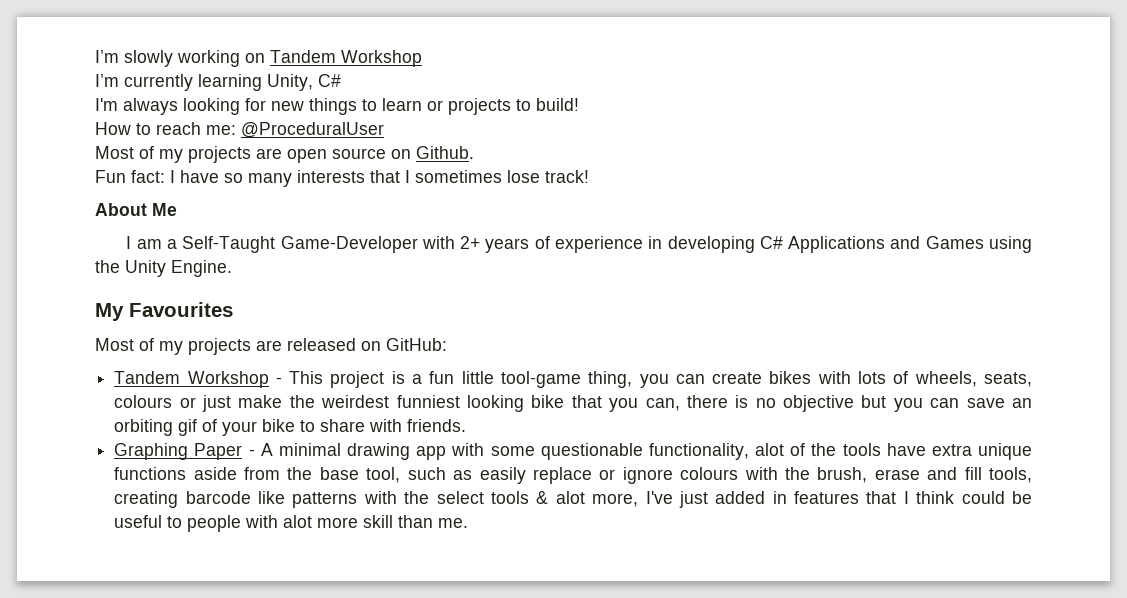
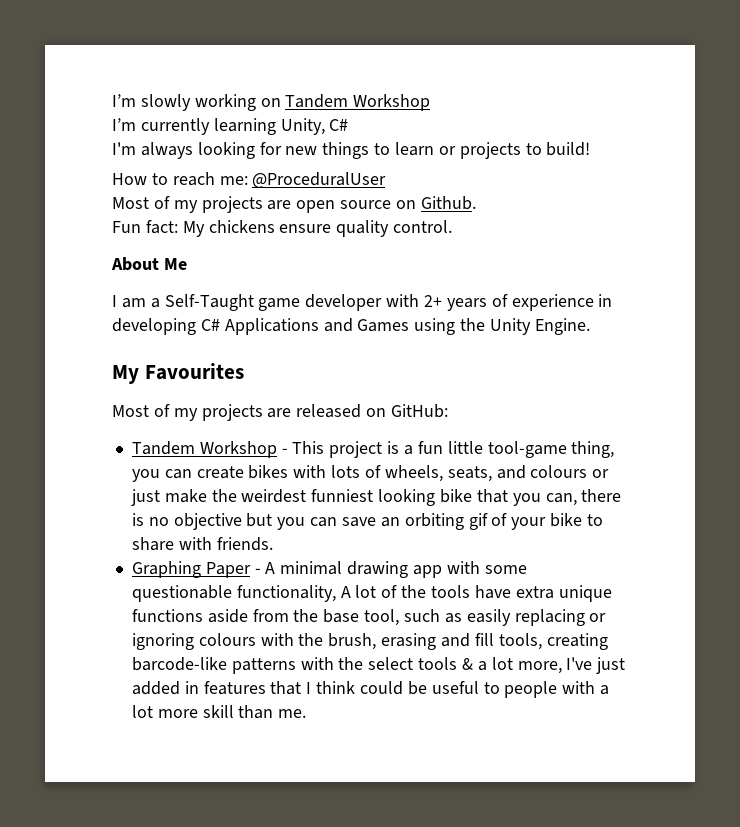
[170,170,589,187] I have so many interests that I sometimes lose track! -> [182,220,453,237] My chickens ensure quality control.
[280,236,418,253] Game-Developer -> [258,294,383,311] game developer
(1032, 379) none -> [496,465,526,479] and
[755,443,785,456] alot -> [340,585,377,598] A lot
[532,467,673,484] replace or ignore -> [514,609,607,626] [131,633,194,650] replacing or ignoring
[874,469,920,480] erase -> [381,633,437,650] erasing
[185,491,286,504] barcode like -> [131,657,227,671] barcode-like
[555,491,585,504] alot -> [477,657,513,671] a lot
[283,515,313,528] alot -> [600,685,610,695] [131,705,153,718] a lot

